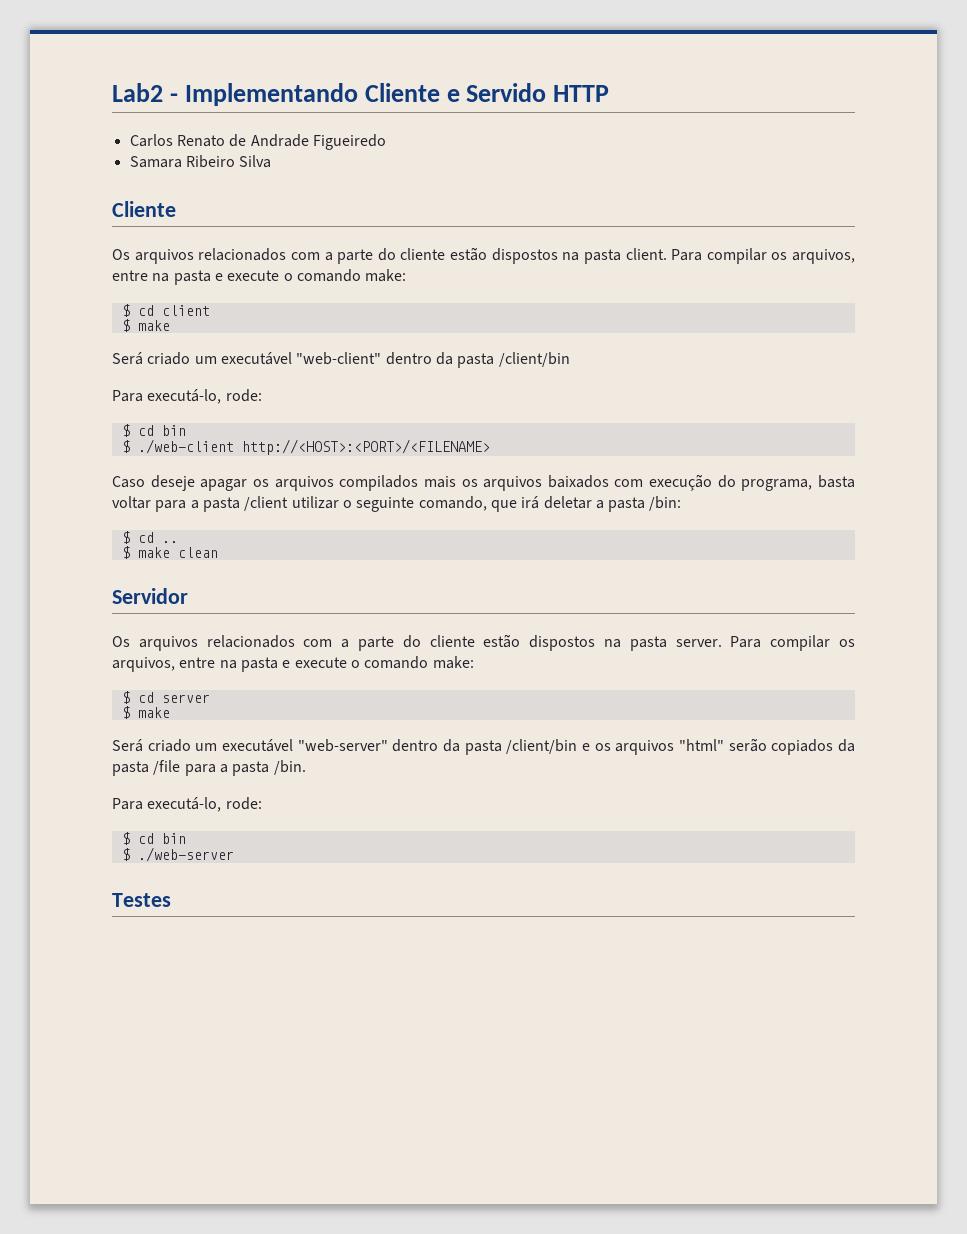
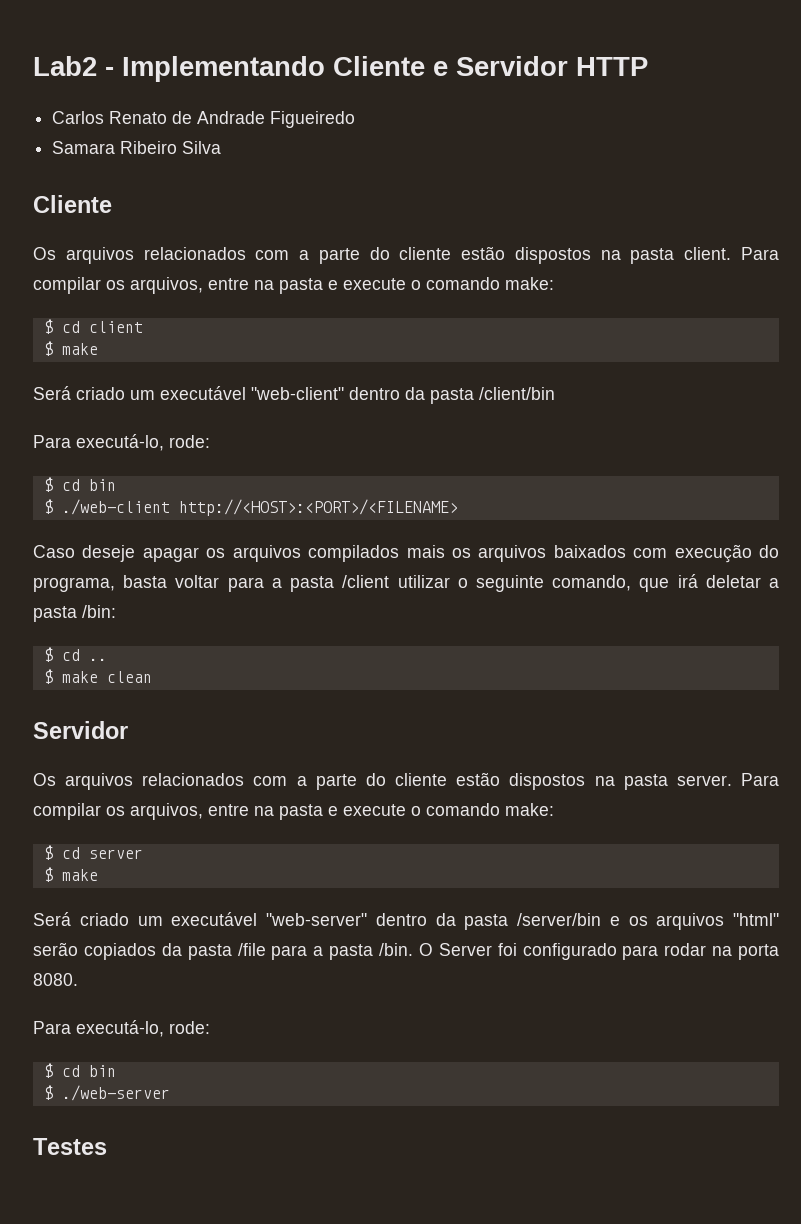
[466,83,547,102] Servido -> [456,56,568,76] Servidor
[506,739,578,754] /client/bin -> [517,913,601,926] /server/bin
(306, 767) none -> [418,943,779,960] [33,973,78,986] O Server foi configurado para rodar na porta 8080.

